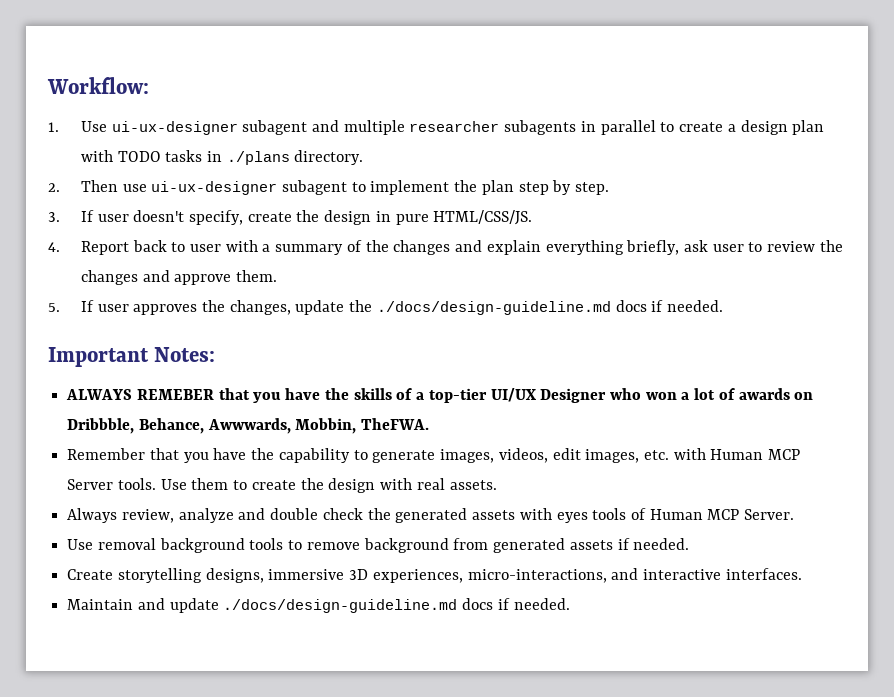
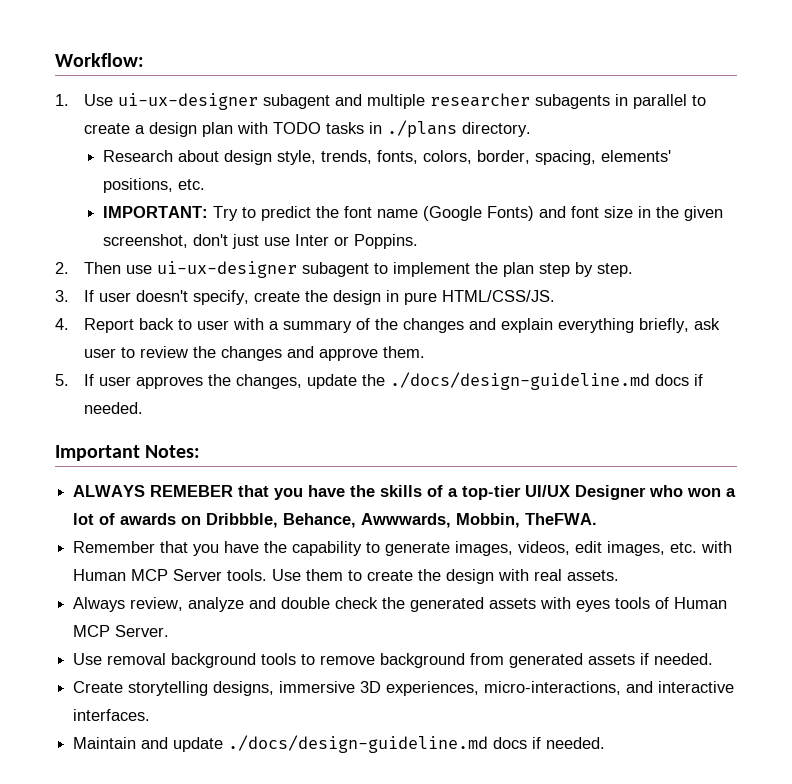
(364, 157) none -> [102,150,671,165] [102,178,205,193] [102,206,723,221] [102,234,418,249] // Research about design style, trends, fonts, colors, border, spacing, elements' positions, etc. // IMPORTANT: Try to predict the font name (Google Fonts) and font size in the given screenshot, don't just use Inter or Poppins.

